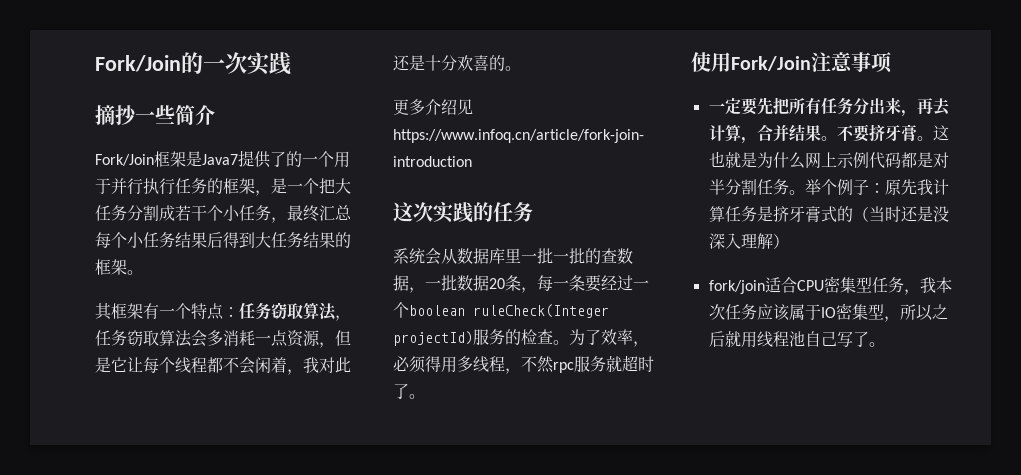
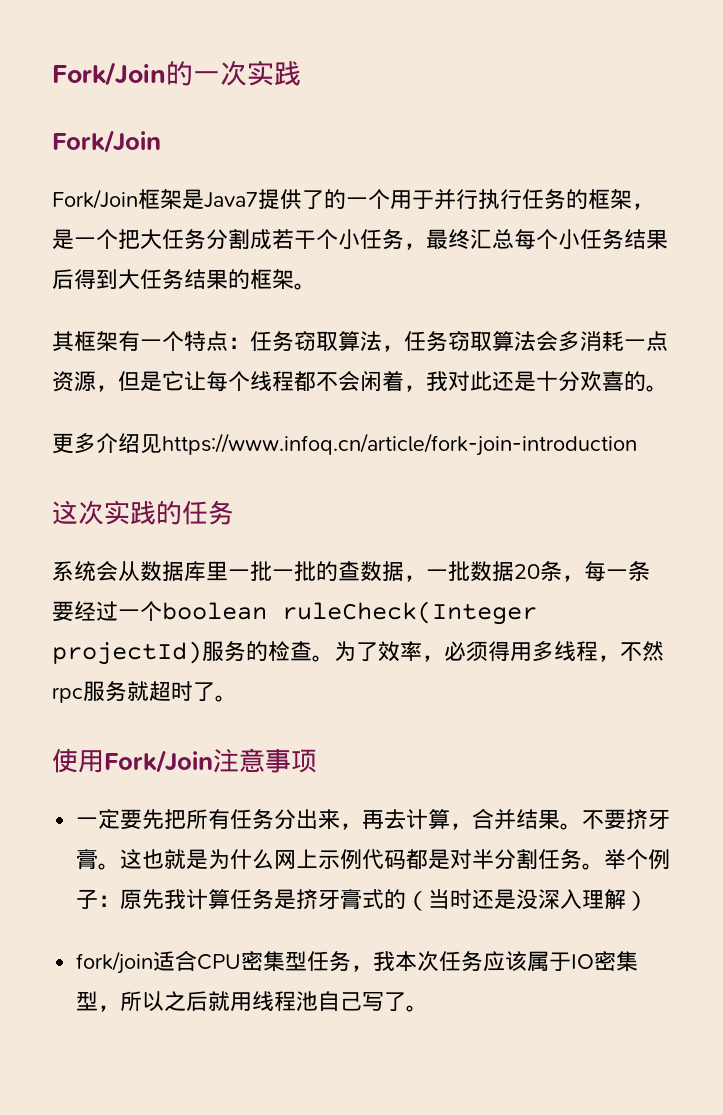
[95,105,215,125] 摘抄一些简介 -> [52,130,161,153] Fork/Join

